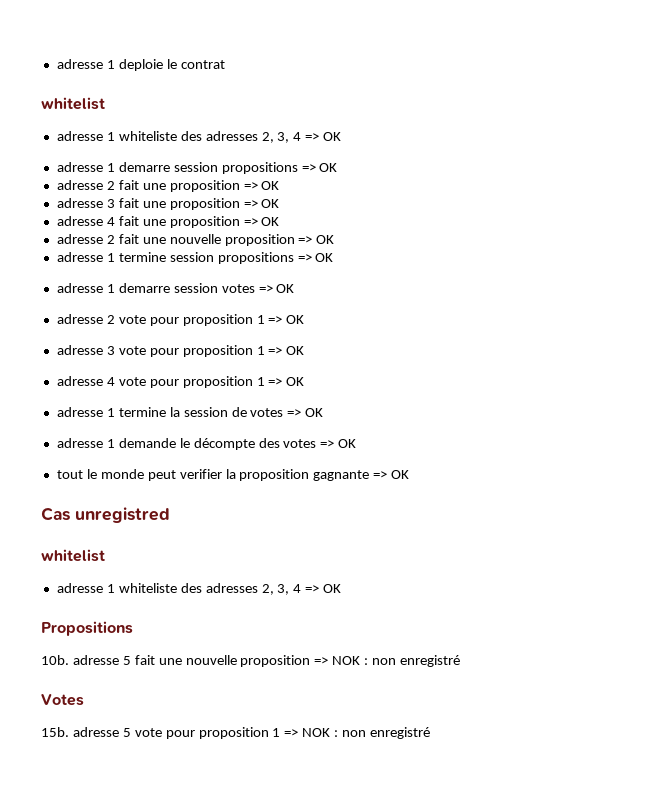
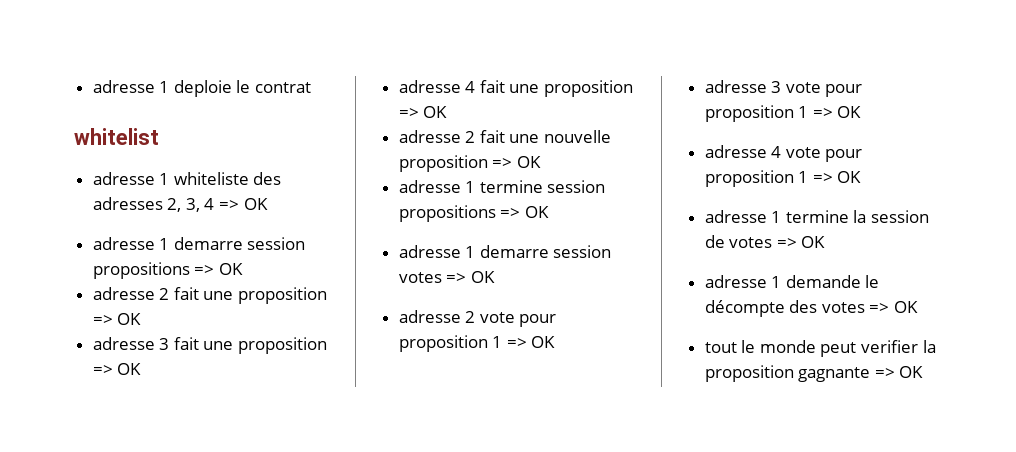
[41,507,170,523] [41,549,105,562] [56,583,342,595] [41,621,133,636] [41,655,461,667] [41,694,84,706] [41,727,431,739] // Cas unregistred // whitelist // adresse 1 whiteliste des adresses 2, 3, 4 => OK // Propositions // 10b. adresse 5 fait une nouvelle proposition => NOK : non enregistré // Votes // 15b. adresse 5 vote pour proposition 1 => NOK : non enregistré -> (924, 372) none

